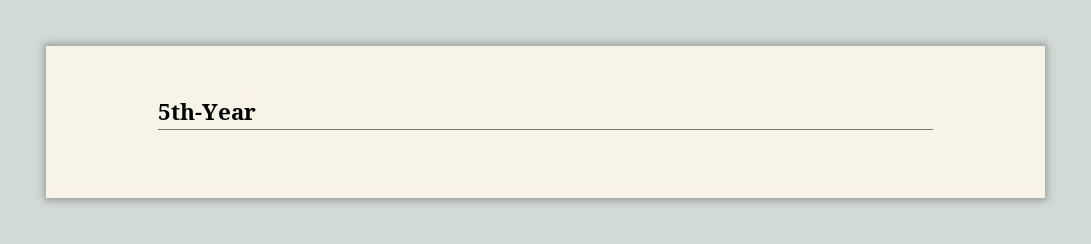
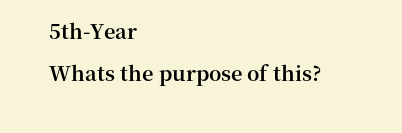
(256, 111) none -> [49,64,321,86] // Whats the purpose of this?

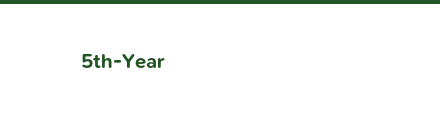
[49,64,321,86] // Whats the purpose of this? -> (165, 61) none

